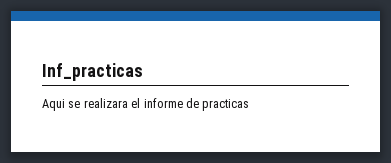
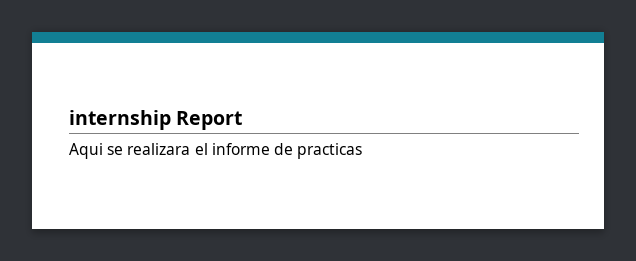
[42,63,143,81] Inf_practicas -> [69,110,243,130] internship Report

